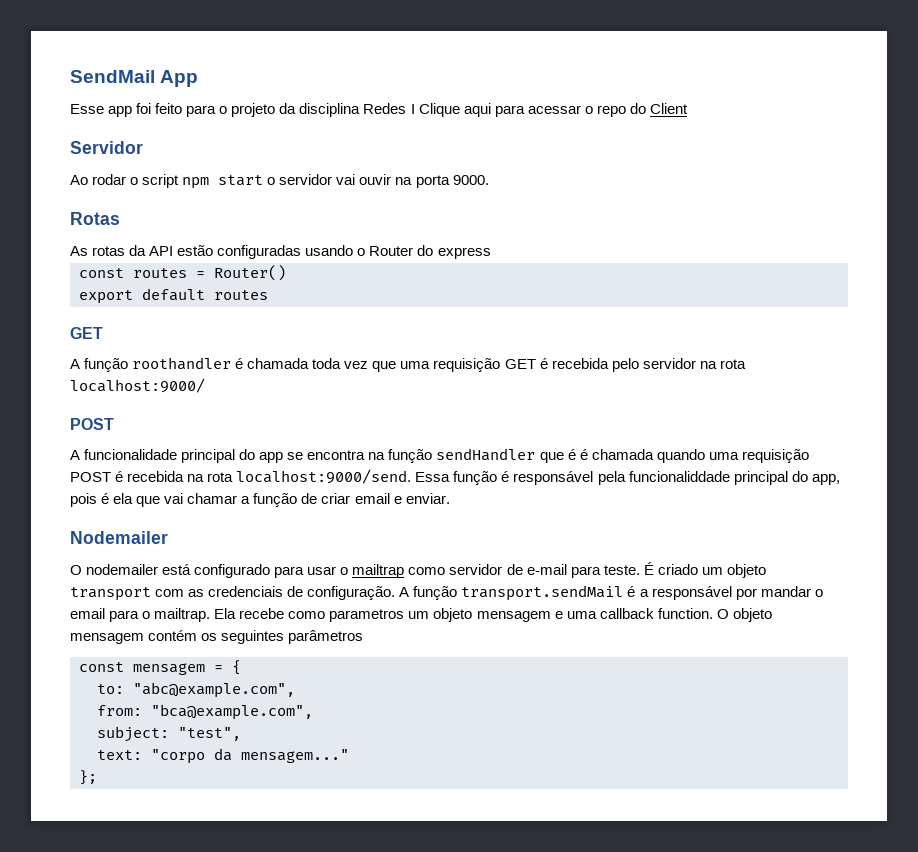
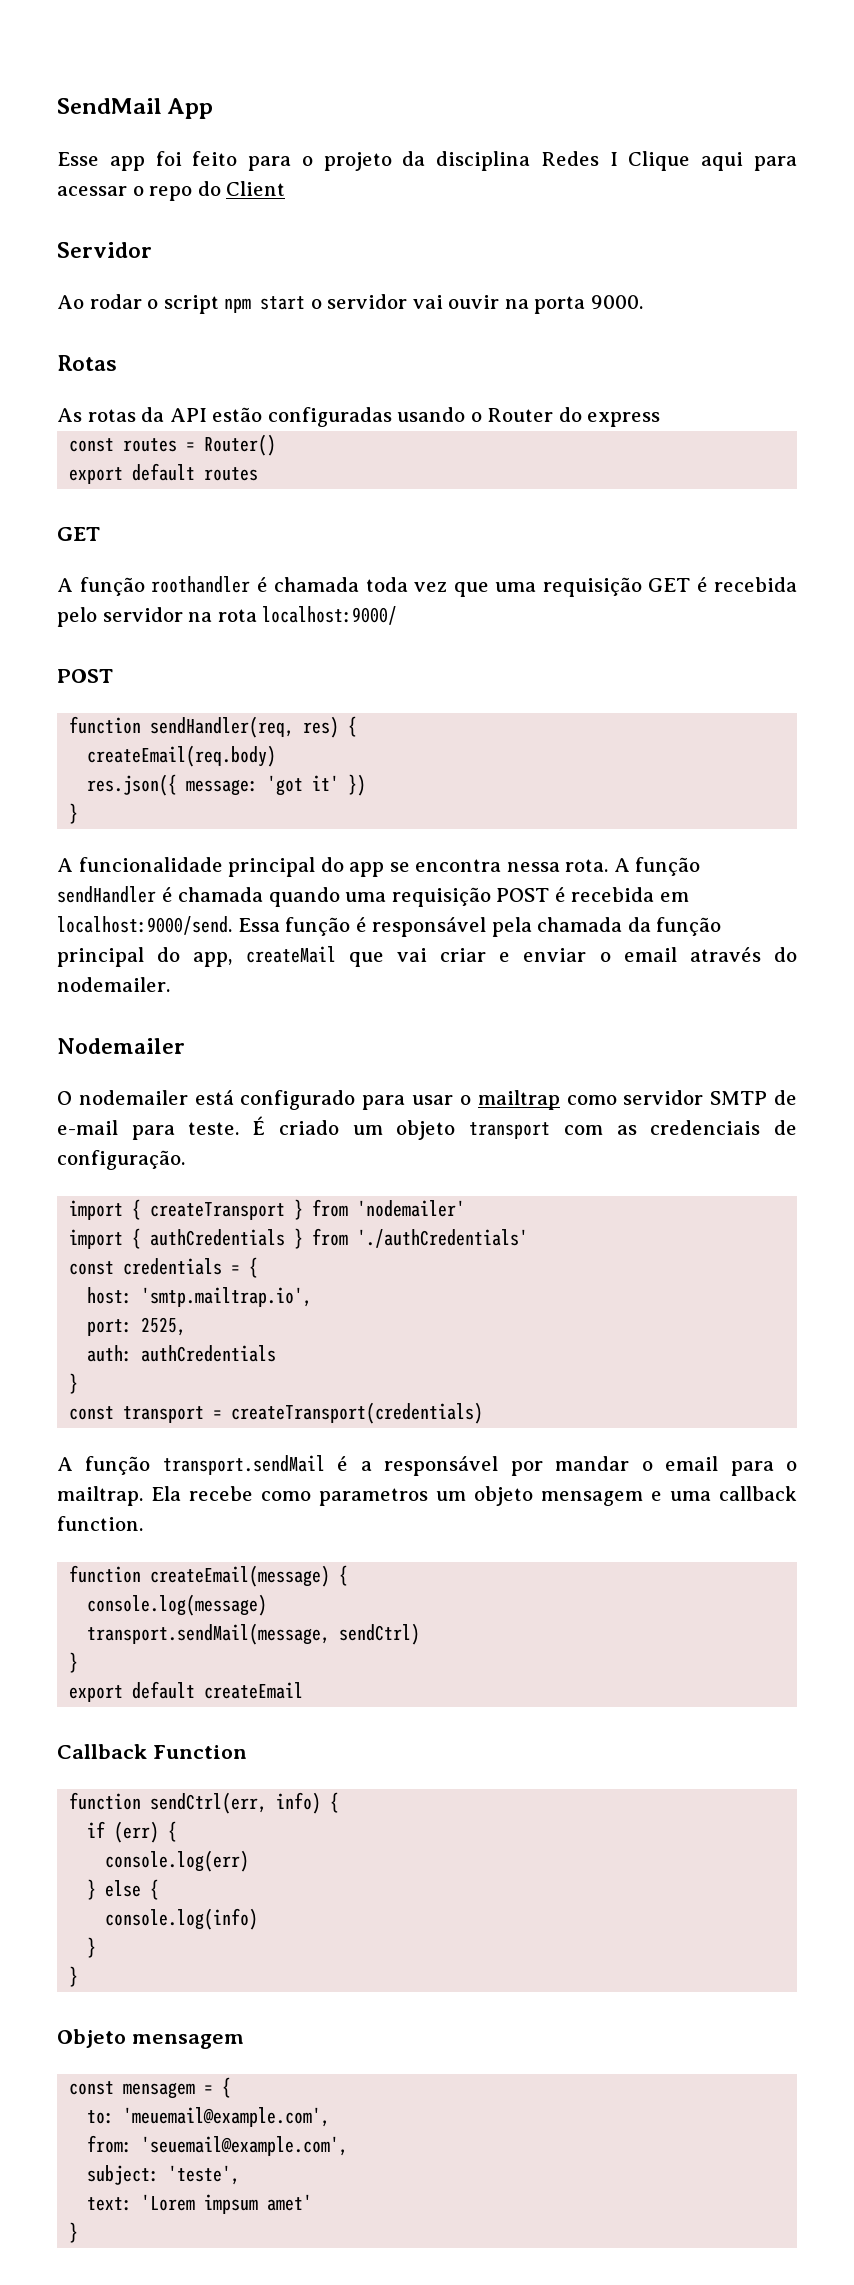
(114, 424) none -> [69,716,358,738] [87,745,277,767] [87,774,367,796] [69,803,79,824] // function sendHandler(req, res) { // createEmail(req.body) // res.json({ message: 'got it' }) // }
[368,448,576,463] na função sendHandler que é -> [506,857,701,876] [57,886,156,903] nessa rota. A função sendHandler
[187,472,234,482] na rota -> [659,892,689,902] em
[628,471,840,485] [70,493,450,507] funcionaliddade principal do app, pois é ela que vai chamar a função de criar email e enviar. -> [537,917,722,936] [57,946,797,967] [57,977,170,992] chamada da função principal do app, createMail que vai criar e enviar o email através do nodemailer.
(503, 569) none -> [710,1091,768,1105] SMTP
(396, 593) none -> [69,1199,466,1220] [69,1228,529,1249] [69,1257,259,1278] [87,1287,313,1307] [87,1317,187,1336] [87,1345,277,1362] [69,1373,79,1394] [69,1402,484,1424] // import { createTransport } from 'nodemailer' // import { authCredentials } from './authCredentials' // const credentials = { // host: 'smtp.mailtrap.io', // port: 2525, // auth: authCredentials // } // const transport = createTransport(credentials) //
[716,608,772,622] [70,630,364,644] O objeto mensagem contém os seguintes parâmetros -> [69,1565,349,1587] [87,1594,268,1616] [87,1623,421,1645] [69,1652,79,1673] [69,1681,304,1702] [57,1744,247,1759] [69,1792,340,1814] [87,1821,178,1843] [105,1850,250,1872] [87,1879,160,1900] [105,1908,259,1930] [87,1937,97,1958] [69,1966,79,1987] [57,2029,244,2049] // function createEmail(message) { // console.log(message) // transport.sendMail(message, sendCtrl) // } // export default createEmail // Callback Function // function sendCtrl(err, info) { // if (err) { // console.log(err) // } else { // console.log(info) // } // } // Objeto mensagem
[133,682,295,698] "abc@example.com", -> [123,2107,331,2127] 'meuemail@example.com',
[151,704,313,720] "bca@example.com", -> [141,2136,349,2156] 'seuemail@example.com',
[178,727,241,741] "test", -> [168,2165,241,2185] 'teste',
[151,748,349,764] [79,770,97,785] "corpo da mensagem..." // }; -> [141,2194,313,2214] [69,2222,79,2243] 'Lorem impsum amet' // }

